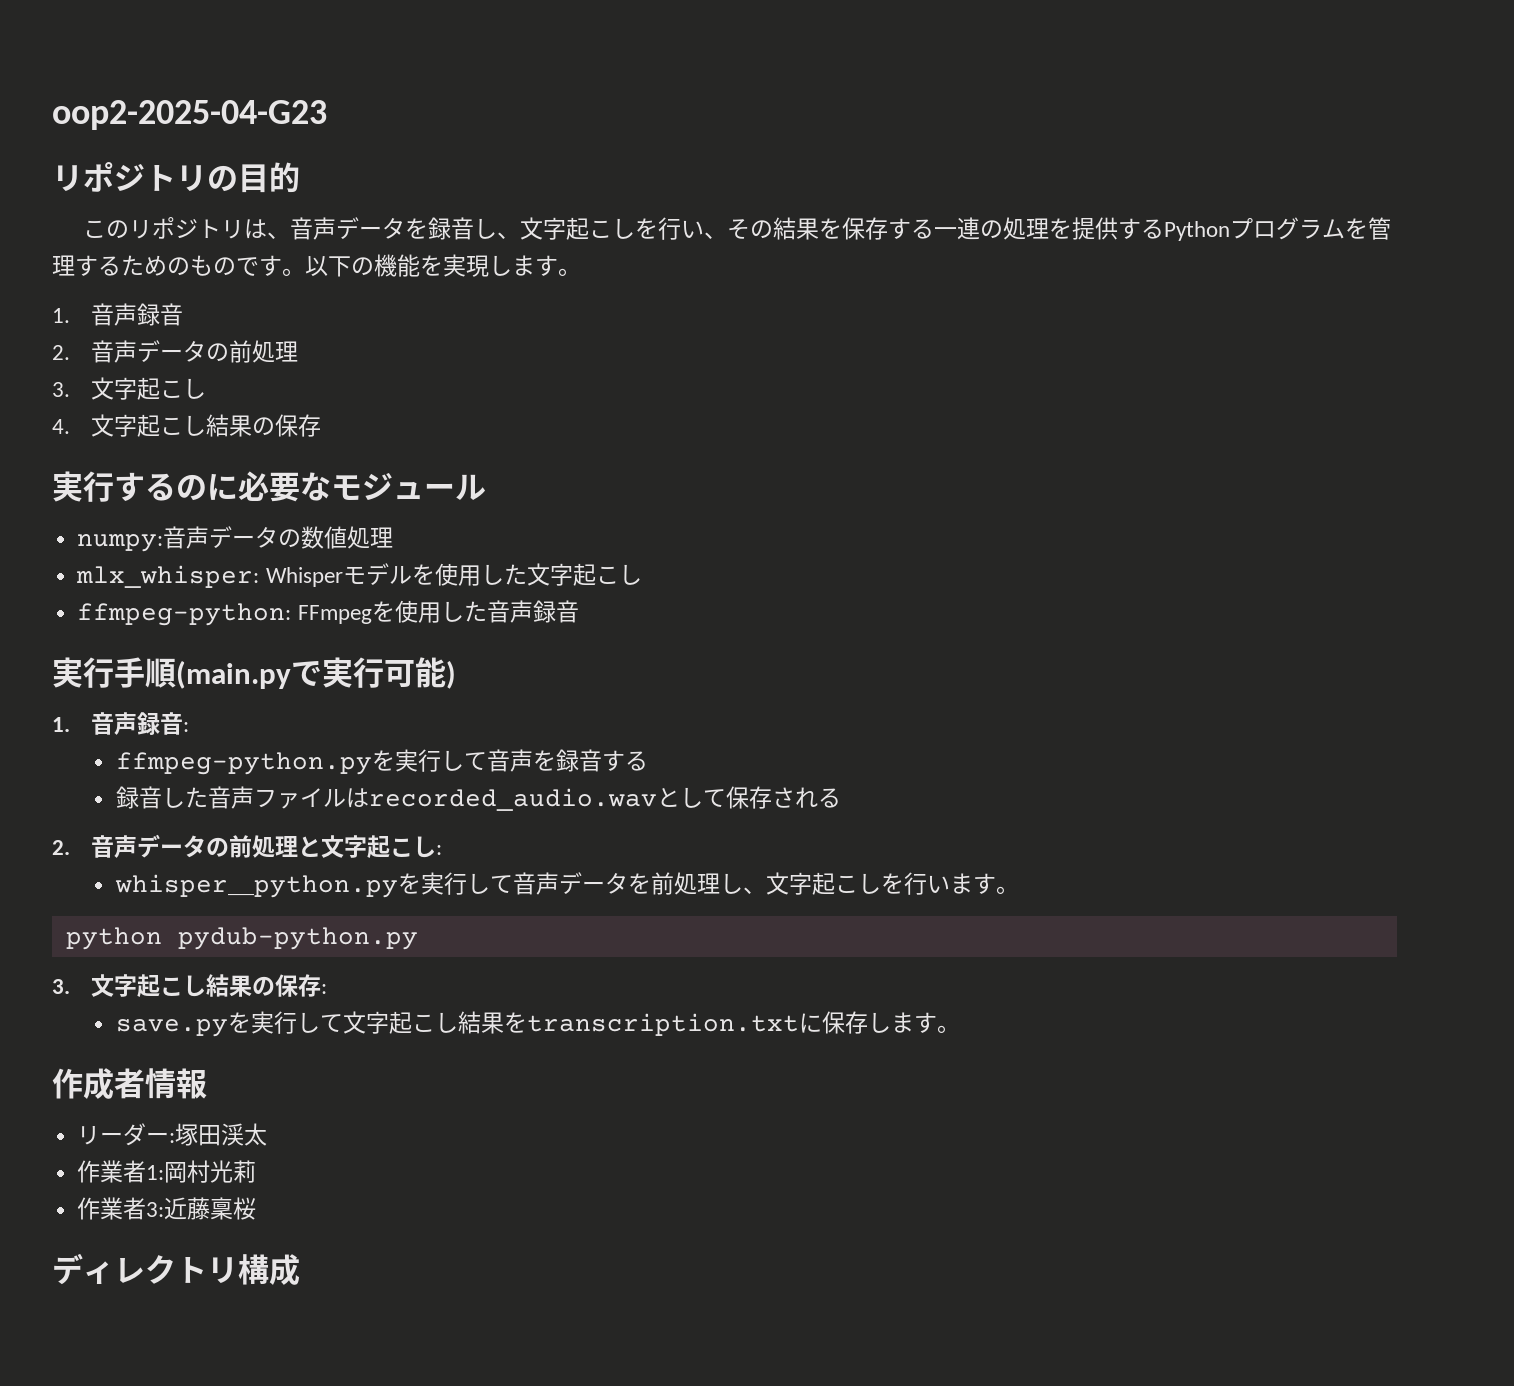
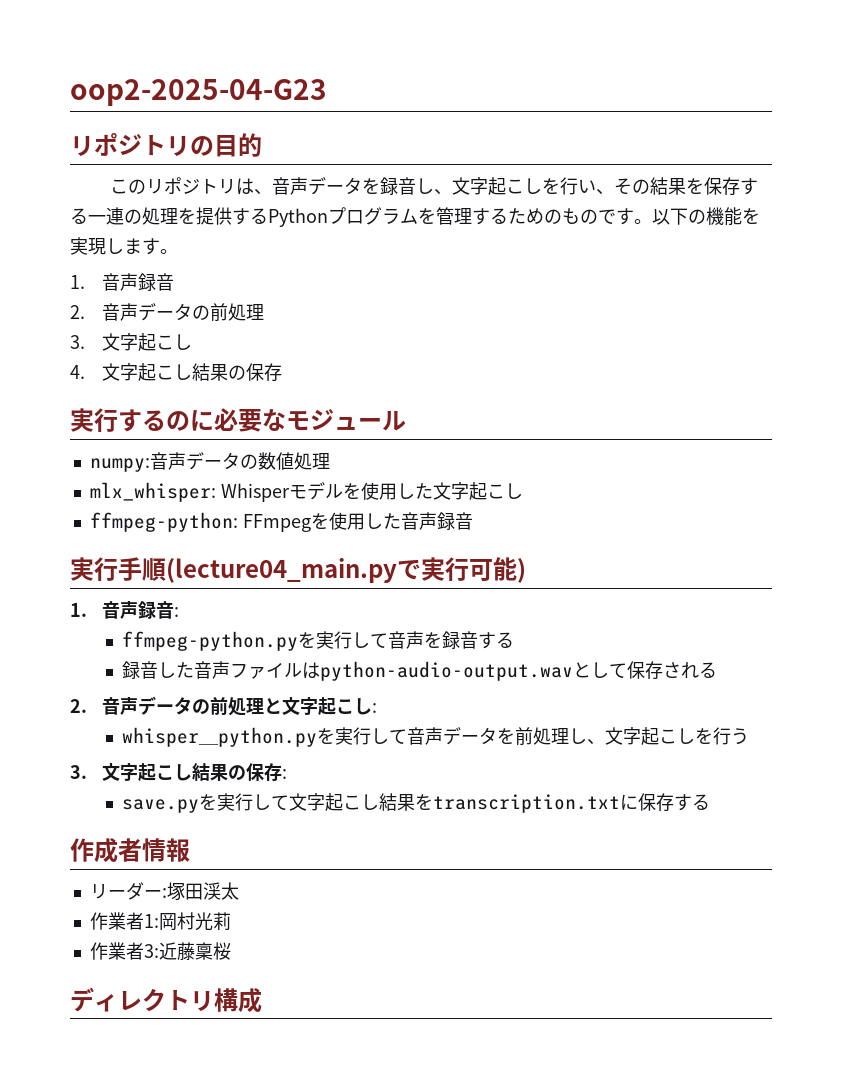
[176,660,291,689] (main.py -> [166,558,397,583] (lecture04_main.py
[368,788,657,811] recorded_audio.wav -> [320,661,574,681] python-audio-output.wav
[926,873,1019,894] [65,927,418,950] います。 // python pydub-python.py -> [731,728,750,745] う
[867,1012,960,1033] します。 -> [674,794,711,811] する

